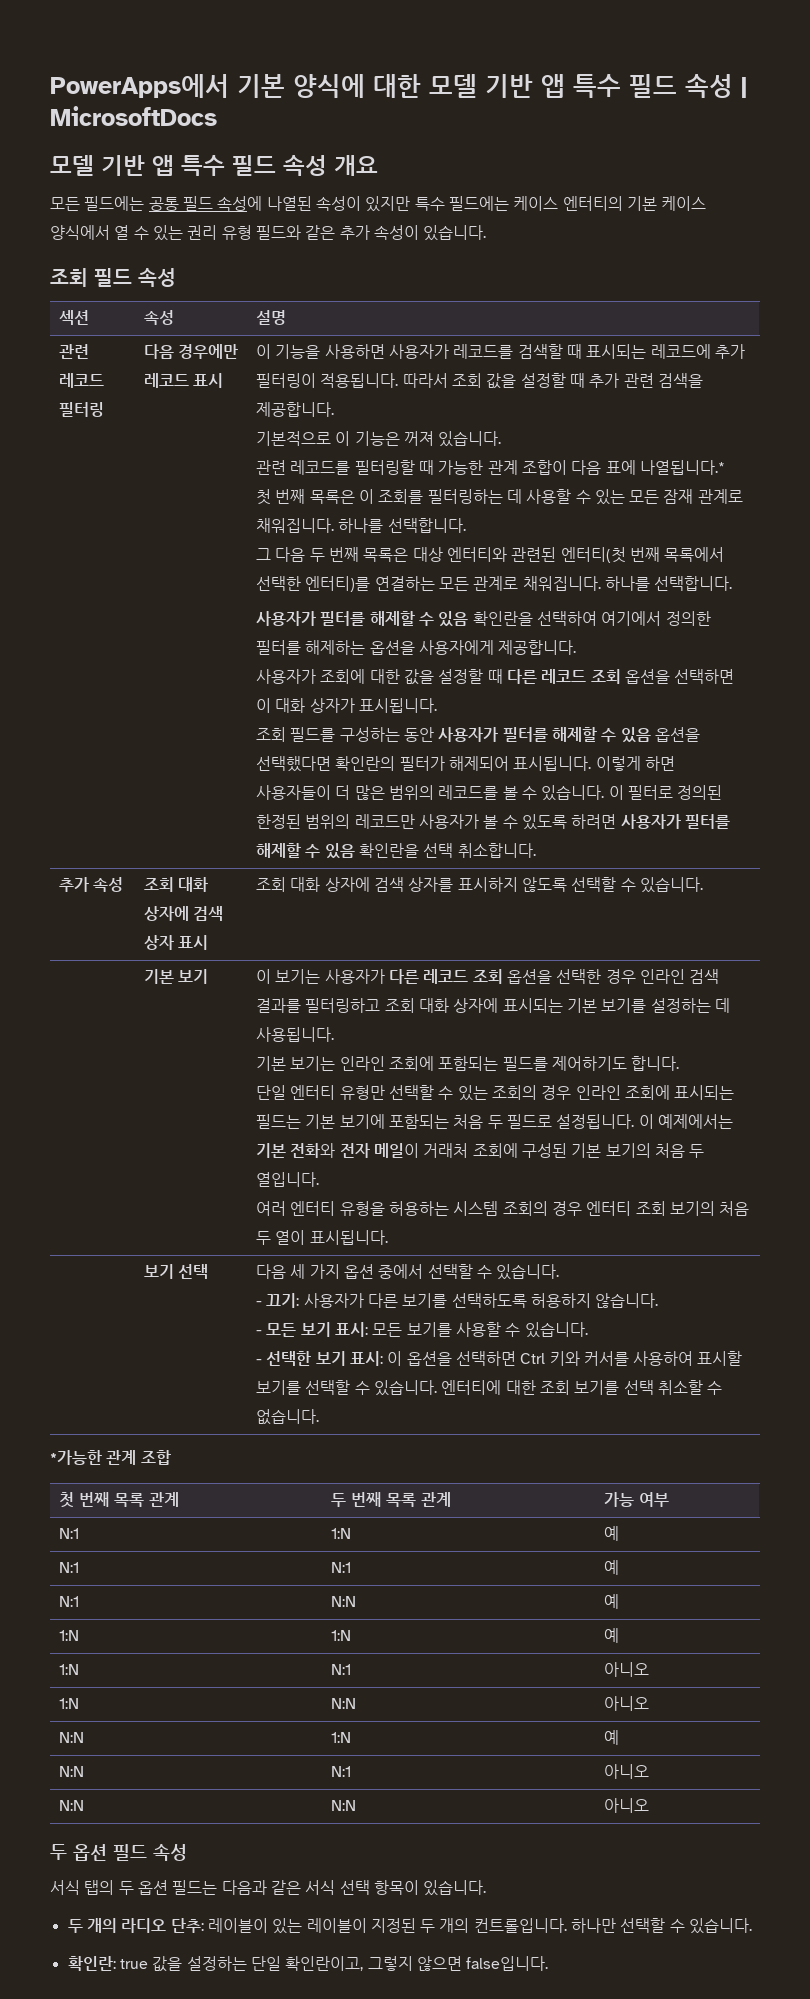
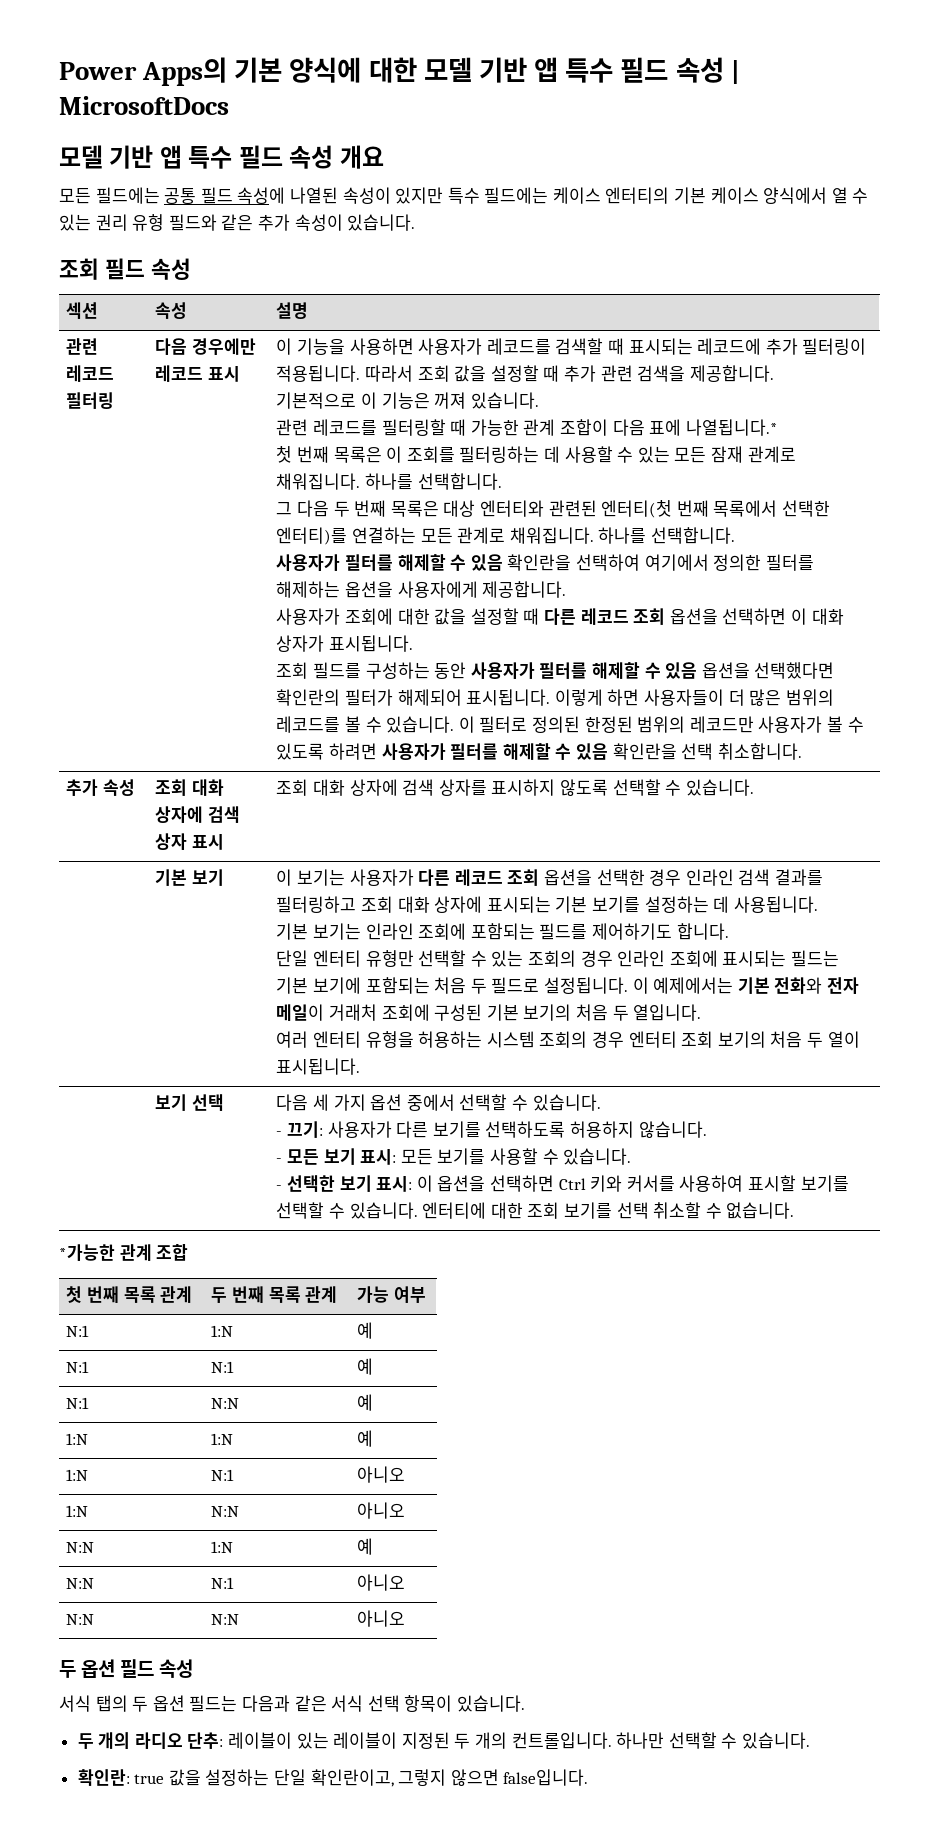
[50,74,229,98] PowerApps에서 -> [59,57,228,86] Power Apps의

